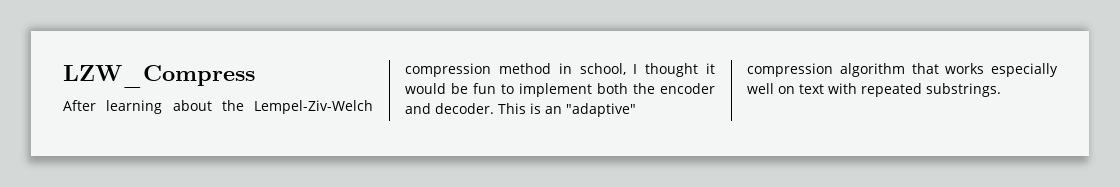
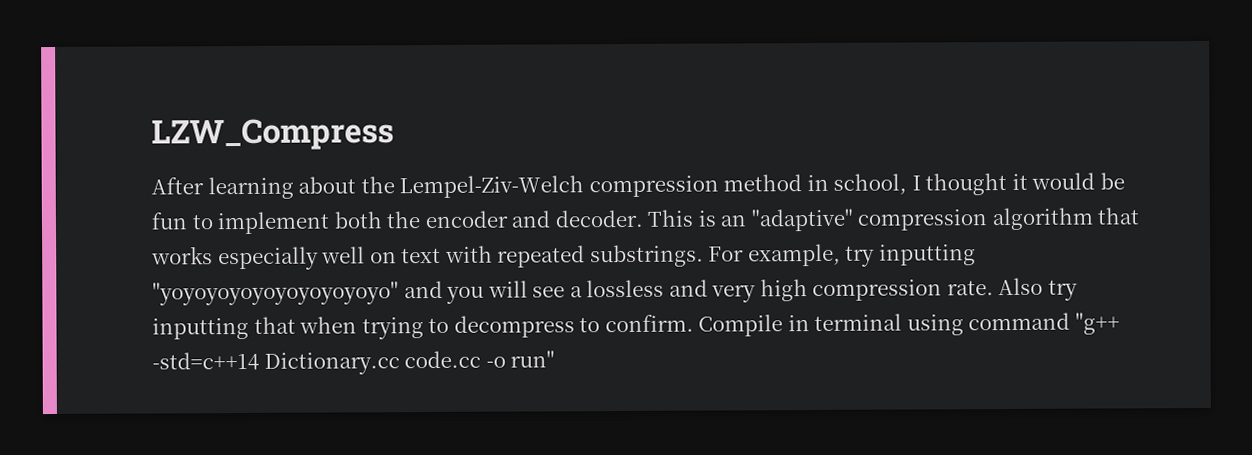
(1001, 90) none -> [708,243,976,267] [152,277,1078,306] [152,312,1120,340] [152,350,556,375] For example, try inputting "yoyoyoyoyoyoyoyoyoyo" and you will see a lossless and very high compression rate. Also try inputting that when trying to decompress to confirm. Compile in terminal using command "g++ -std=c++14 Dictionary.cc code.cc -o run"

